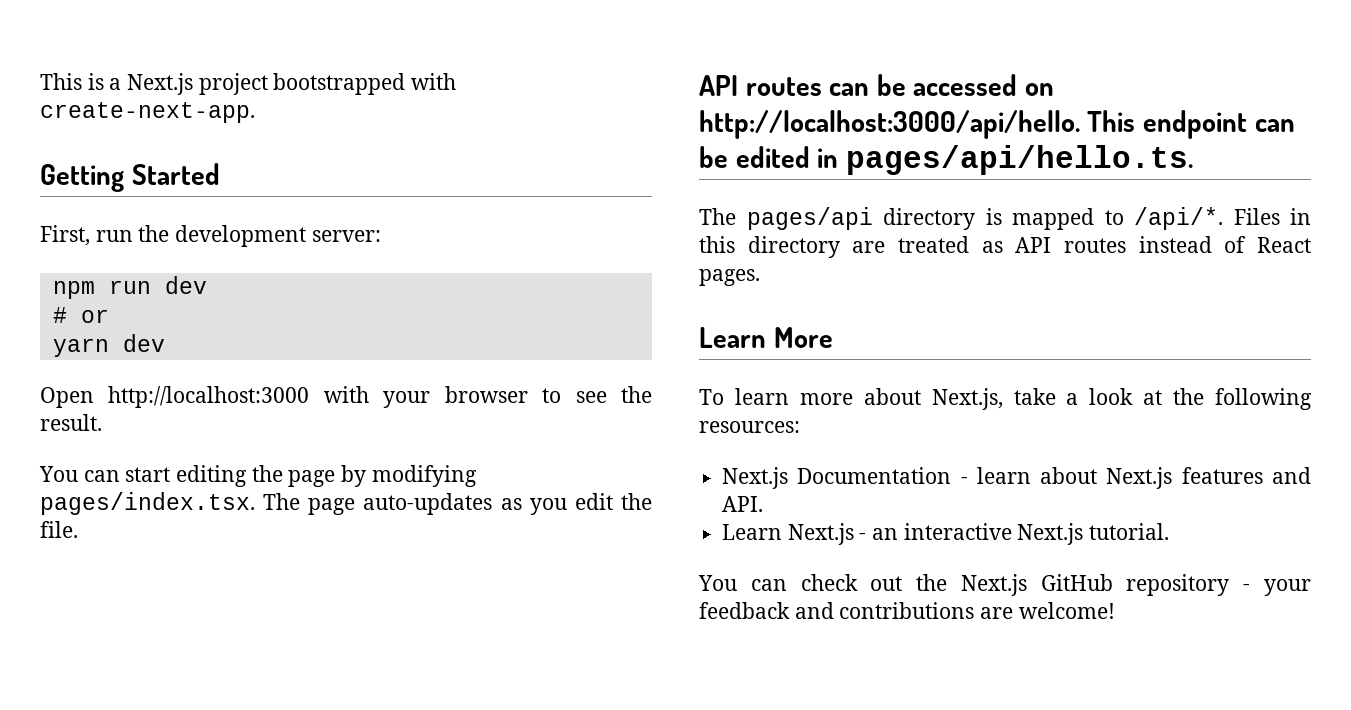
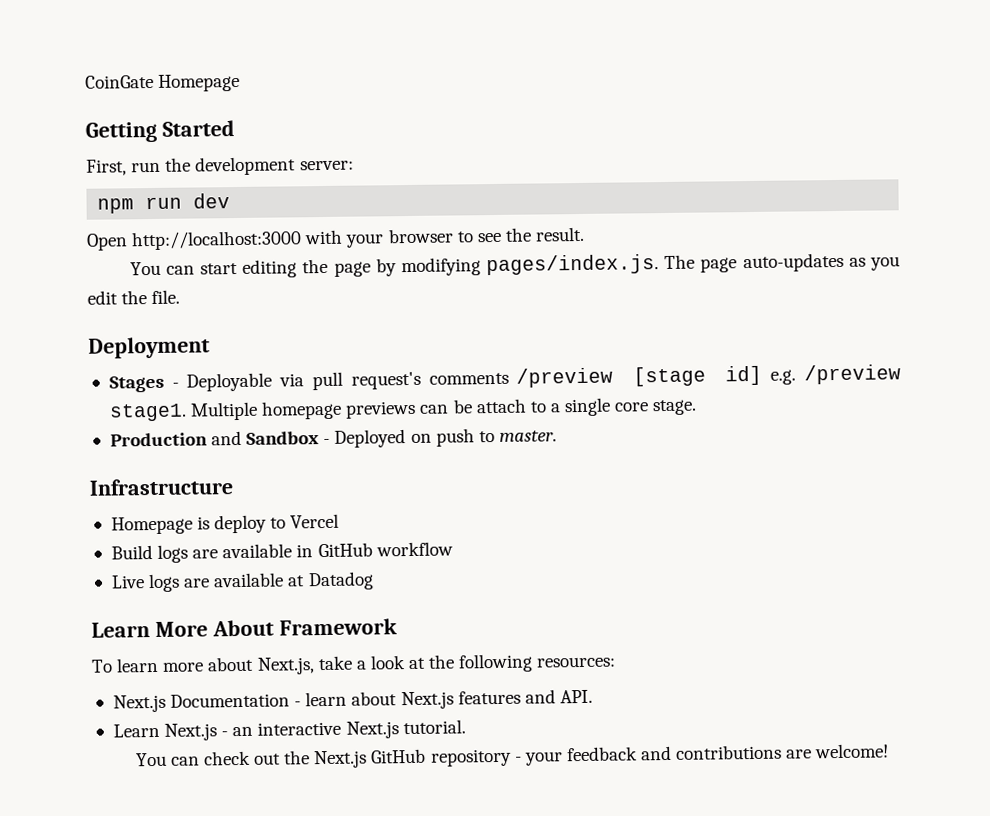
[40,73,457,95] [40,102,255,123] This is a Next.js project bootstrapped with create-next-app. -> [85,73,241,92] CoinGate Homepage
[52,307,109,323] [52,334,165,357] // # or // yarn dev -> (231, 201) none
[40,492,255,515] pages/index.tsx. -> [486,254,660,276] pages/index.js.
[699,74,1054,96] [699,110,1295,139] [699,145,1193,175] [699,207,1311,230] [699,236,1311,258] [699,269,760,286] API routes can be accessed on http://localhost:3000/api/hello. This endpoint can be edited in pages/api/hello.ts. // The pages/api directory is mapped to /api/*. Files in this directory are treated as API routes instead of React pages. -> [88,336,210,359] [108,364,902,393] [108,397,698,422] [109,428,557,448] [89,478,233,496] [110,513,340,535] [110,541,453,563] [110,571,374,593] Deployment // Stages - Deployable via pull request's comments /preview [stage id] e.g. /preview stage1. Multiple homepage previews can be attach to a single core stage. // Production and Sandbox - Deployed on push to master. // Infrastructure // Homepage is deploy to Vercel // Build logs are available in GitHub workflow // Live logs are available at Datadog
(833, 337) none -> [211,618,398,637] About Framework

